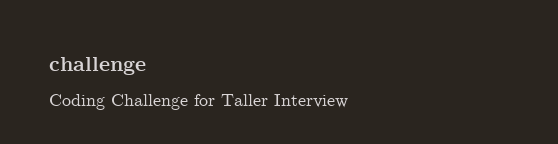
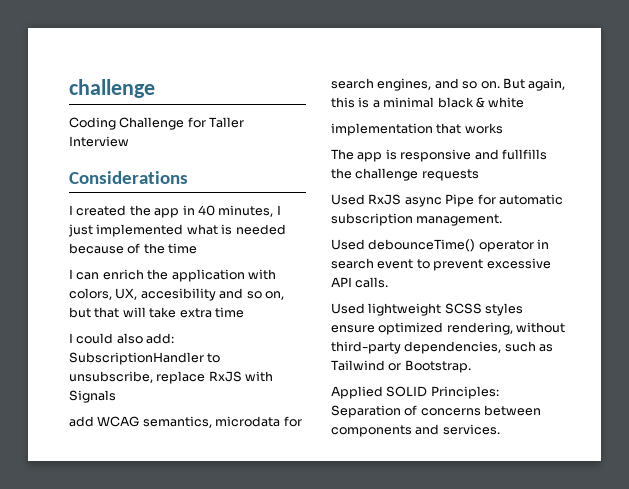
(348, 101) none -> [69,171,188,184] [69,205,281,218] [68,224,286,237] [69,243,198,254] [69,269,276,282] [69,288,284,301] [69,307,244,318] [69,333,175,344] [69,352,221,365] [69,371,274,384] [69,390,116,403] [69,416,302,428] [331,78,566,91] [331,97,525,108] [331,123,503,136] [331,149,547,162] [331,168,479,181] [331,194,563,207] [331,213,503,226] [331,239,550,252] [331,258,551,271] [331,277,389,288] [331,303,524,316] [331,322,566,335] [331,341,554,354] [331,360,471,373] [331,386,499,399] [331,405,542,418] [331,424,500,437] // Considerations // I created the app in 40 minutes, I just implemented what is needed because of the time // I can enrich the application with colors, UX, accesibility and so on, but that will take extra time // I could also add: SubscriptionHandler to unsubscribe, replace RxJS with Signals // add WCAG semantics, microdata for search engines, and so on. But again, this is a minimal black & white // implementation that works // The app is responsive and fullfills the challenge requests // Used RxJS async Pipe for automatic subscription management. // Used debounceTime() operator in search event to prevent excessive API calls. // Used lightweight SCSS styles ensure optimized rendering, without third-party dependencies, such as Tailwind or Bootstrap. // Applied SOLID Principles: Separation of concerns between components and services.

